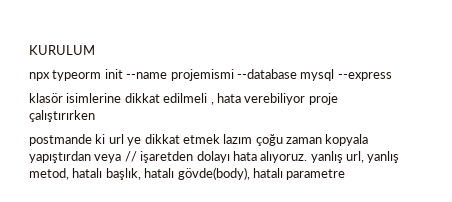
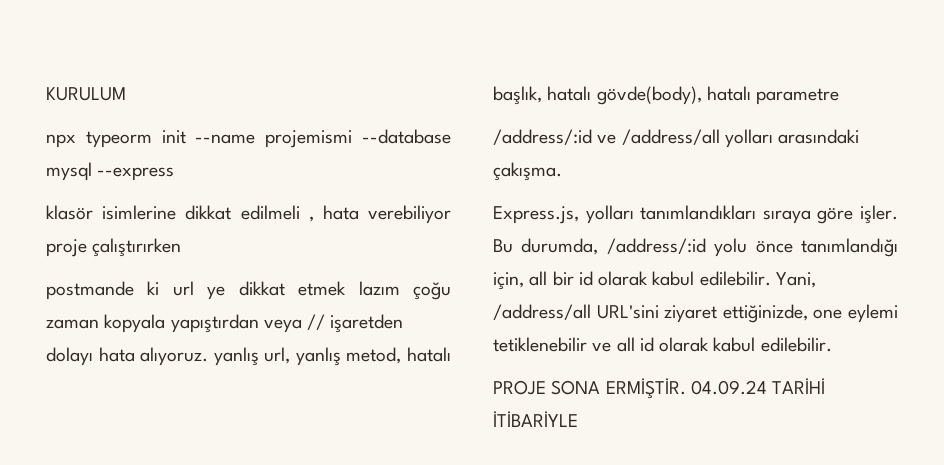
(346, 174) none -> [493,129,860,148] [493,162,562,181] [493,205,899,224] [493,238,898,257] [493,271,816,290] [493,304,898,323] [493,337,832,352] [493,378,826,399] [493,411,578,427] // /address/:id ve /address/all yolları arasındaki çakışma. // Express.js, yolları tanımlandıkları sıraya göre işler. Bu durumda, /address/:id yolu önce tanımlandığı için, all bir id olarak kabul edilebilir. Yani, /address/all URL'sini ziyaret ettiğinizde, one eylemi tetiklenebilir ve all id olarak kabul edilebilir. // PROJE SONA ERMİŞTİR. 04.09.24 TARİHİ İTİBARİYLE

